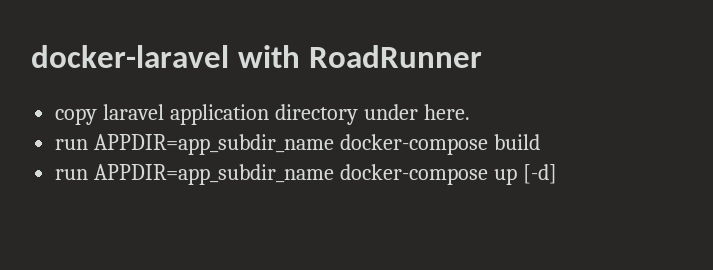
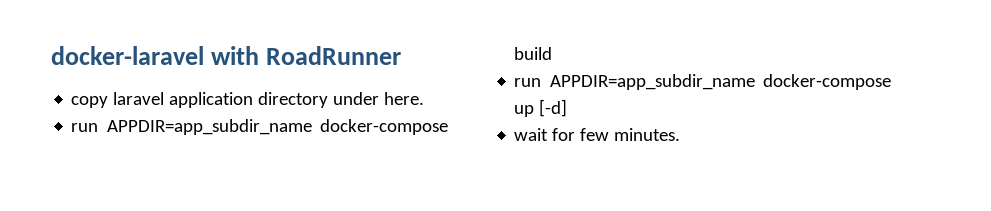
(557, 174) none -> [514,128,681,141] // wait for few minutes.

